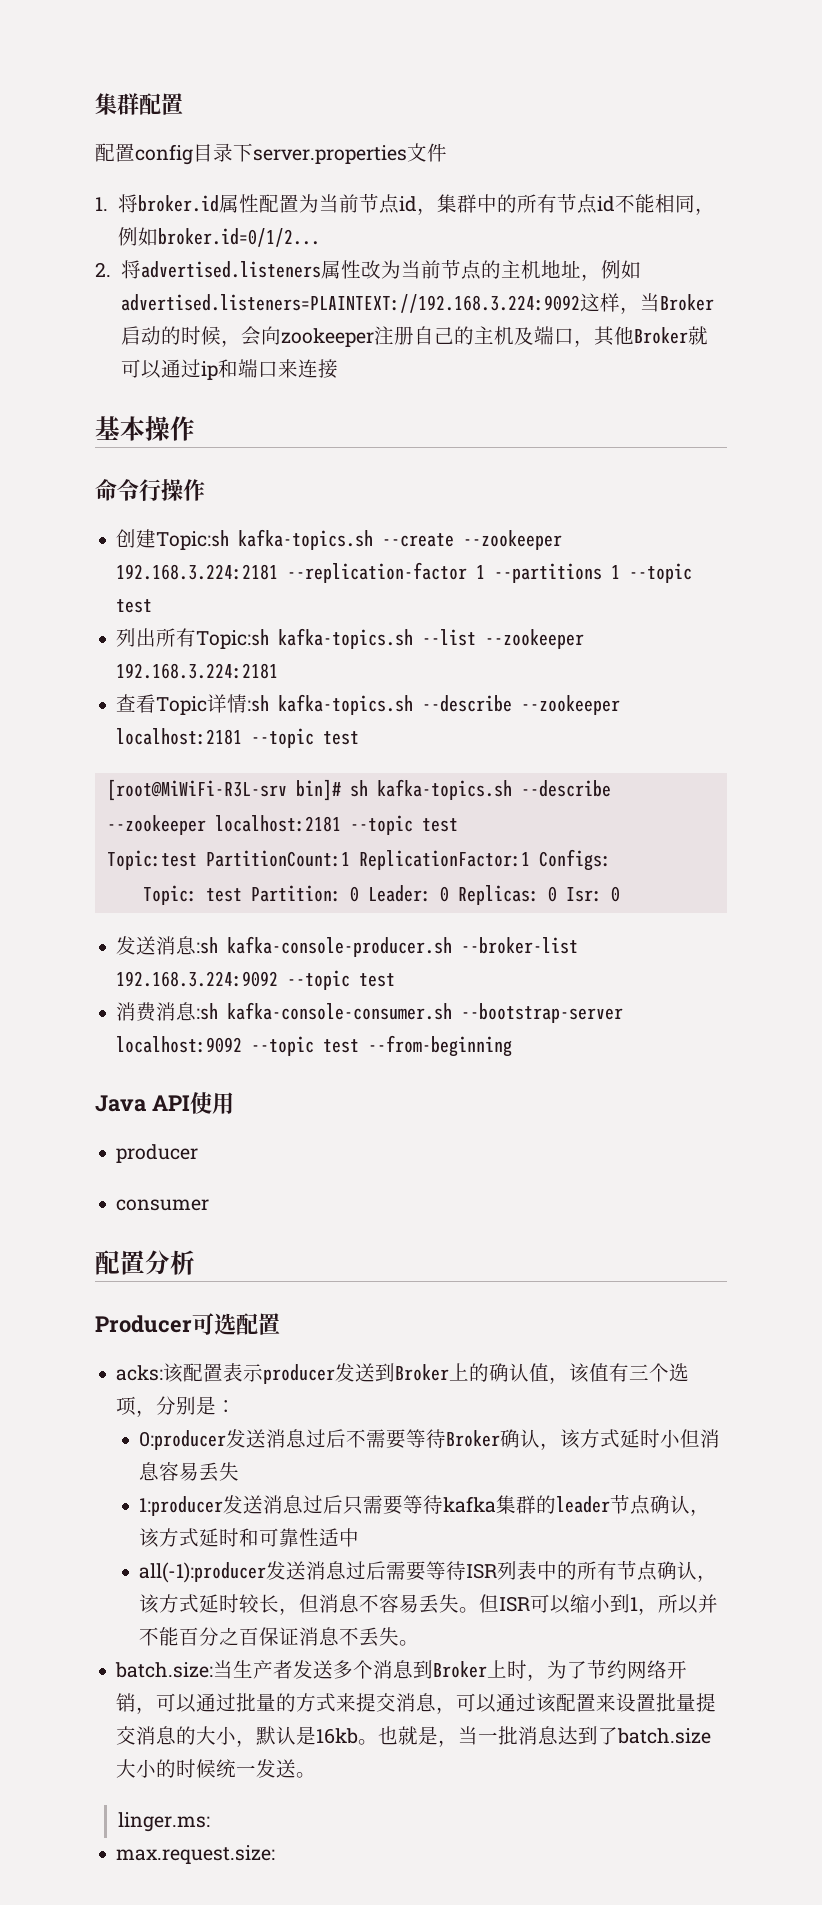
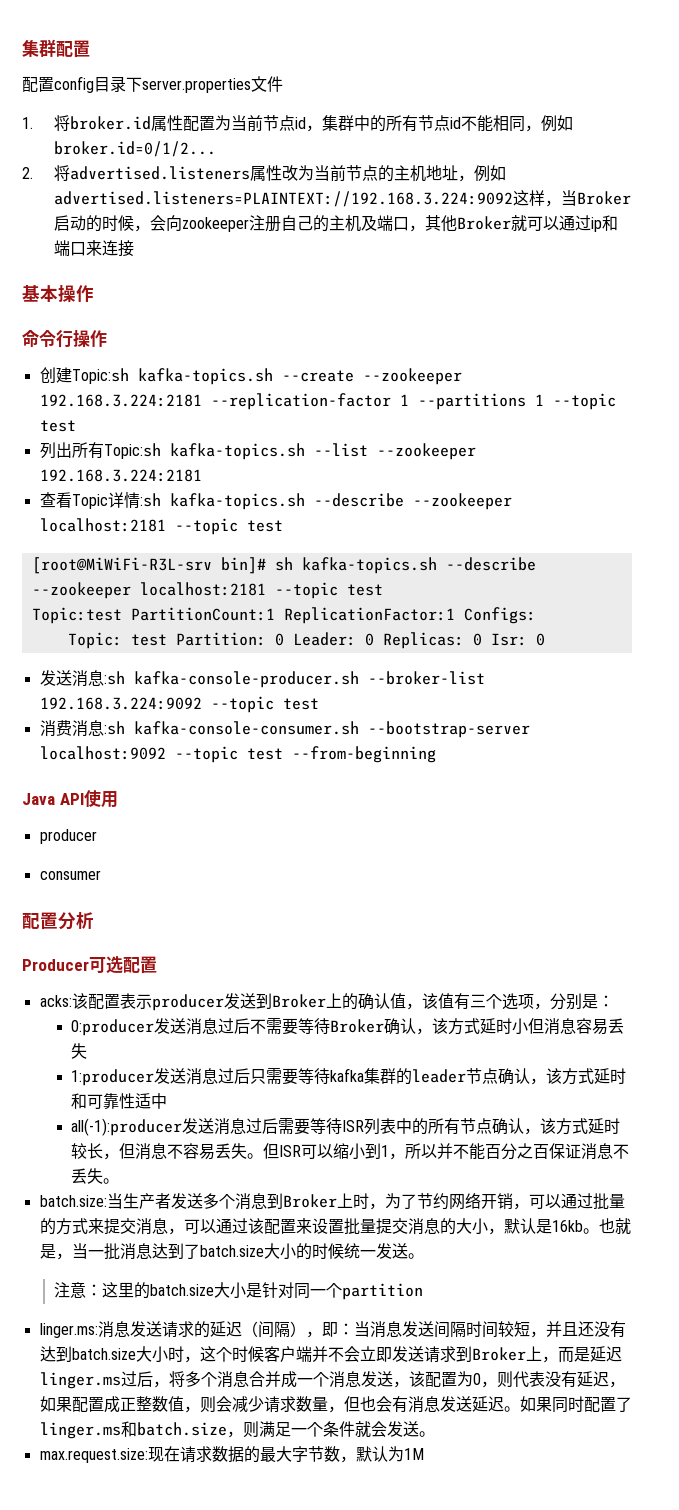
[117,1812,210,1832] [116,1845,276,1864] linger.ms: // max.request.size: -> [53,1282,423,1300] [39,1321,626,1338] [39,1346,622,1363] [39,1371,625,1389] [39,1396,632,1413] [39,1421,435,1439] [39,1446,424,1463] 注意：这里的batch.size大小是针对同一个partition // linger.ms:消息发送请求的延迟（间隔），即：当消息发送间隔时间较短，并且还没有达到batch.size大小时，这个时候客户端并不会立即发送请求到Broker上，而是延迟linger.ms过后，将多个消息合并成一个消息发送，该配置为0，则代表没有延迟，如果配置成正整数值，则会减少请求数量，但也会有消息发送延迟。如果同时配置了linger.ms和batch.size，则满足一个条件就会发送。 // max.request.size:现在请求数据的最大字节数，默认为1M

